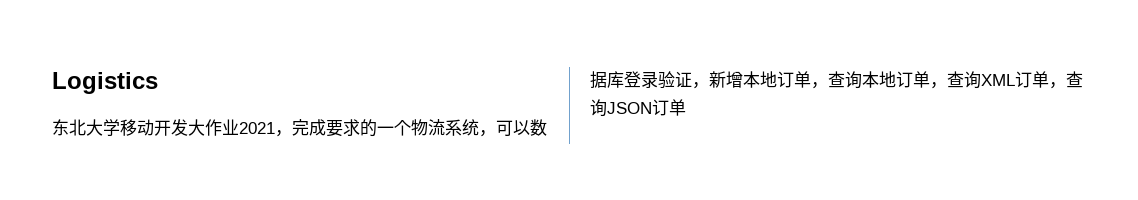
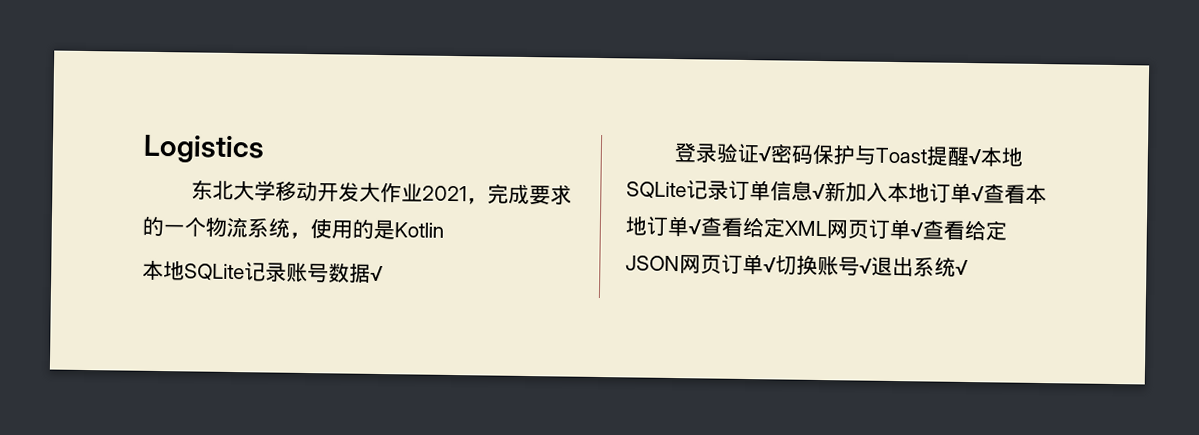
[496,119,547,136] [590,71,1083,89] [590,99,686,117] 可以数据库登录验证，新增本地订单，查询本地订单，查询XML订单，查询JSON订单 -> [310,218,444,240] [142,259,383,283] [673,143,1023,167] [626,180,1047,205] [625,215,1007,241] [625,253,968,277] 使用的是Kotlin // 本地SQLite记录账号数据√ // 登录验证√密码保护与Toast提醒√本地SQLite记录订单信息√新加入本地订单√查看本地订单√查看给定XML网页订单√查看给定JSON网页订单√切换账号√退出系统√

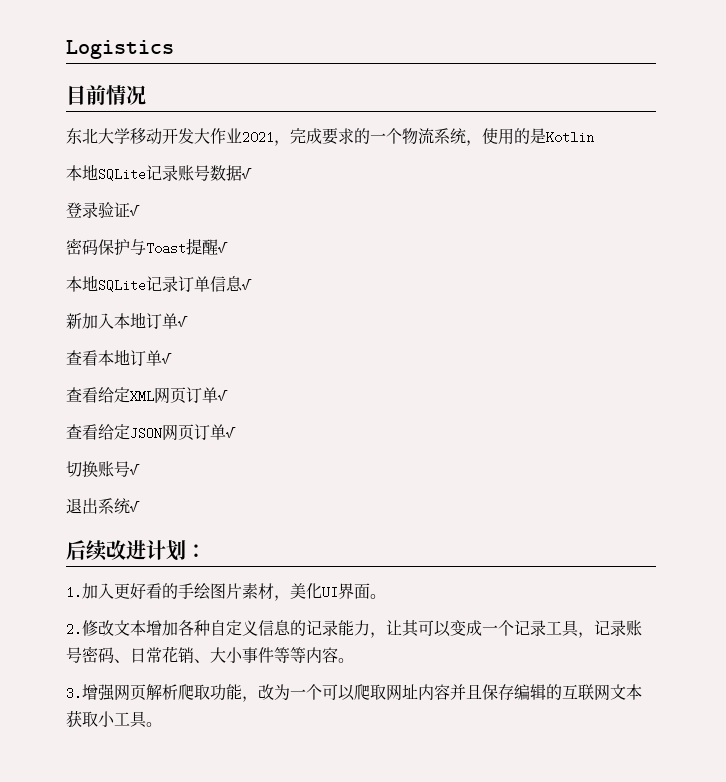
(265, 149) none -> [66,85,146,105] // 目前情况
(771, 154) none -> (140, 210) //
(981, 157) none -> (228, 247) //
(825, 191) none -> (252, 284) //
(984, 194) none -> (188, 321) //
(701, 227) none -> (172, 358) //
(923, 230) none -> (228, 395) //
(776, 265) none -> (236, 432) //
(872, 266) none -> (140, 469) //
(968, 267) none -> [66,540,206,561] [66,583,386,601] [66,620,642,638] [66,646,354,663] [66,684,642,702] [66,710,162,728] // 后续改进计划： // 1.加入更好看的手绘图片素材，美化UI界面。 // 2.修改文本增加各种自定义信息的记录能力，让其可以变成一个记录工具，记录账号密码、日常花销、大小事件等等内容。 // 3.增强网页解析爬取功能，改为一个可以爬取网址内容并且保存编辑的互联网文本获取小工具。

